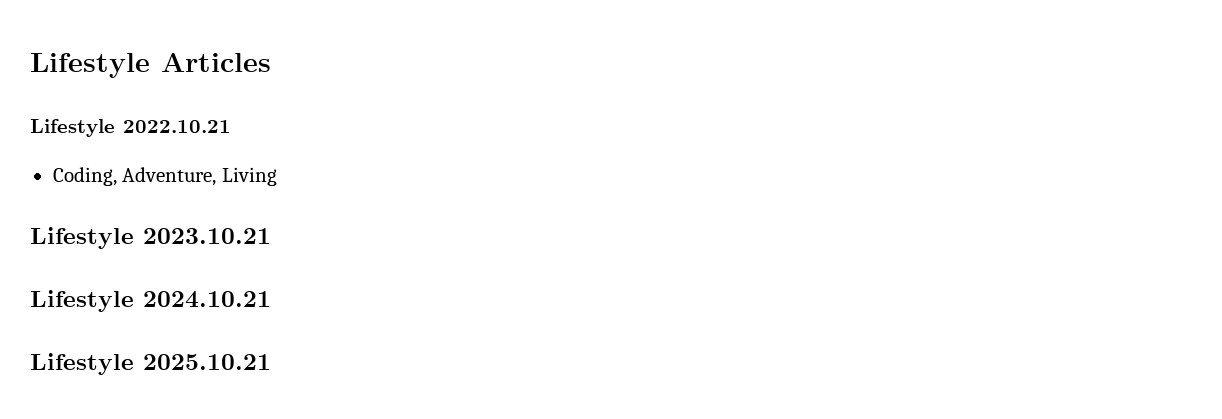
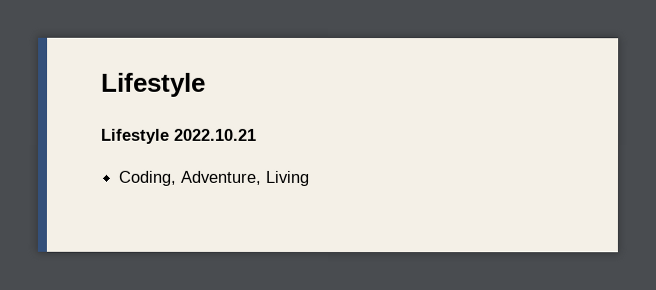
[30,53,271,78] Lifestyle Articles -> [101,72,206,97] Lifestyle
[30,227,271,249] [30,290,271,312] [30,353,271,375] // Lifestyle 2023.10.21 // Lifestyle 2024.10.21 // Lifestyle 2025.10.21 -> (310, 178) none

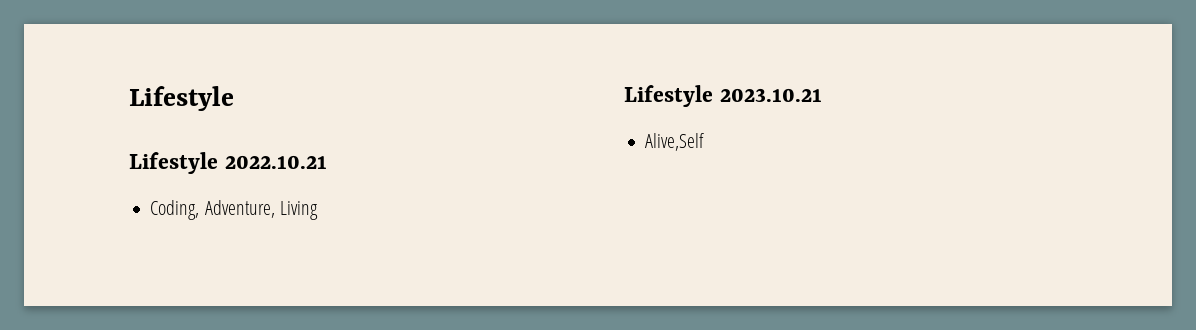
(310, 178) none -> [624,85,822,107] [645,133,705,151] // Lifestyle 2023.10.21 // Alive,Self

